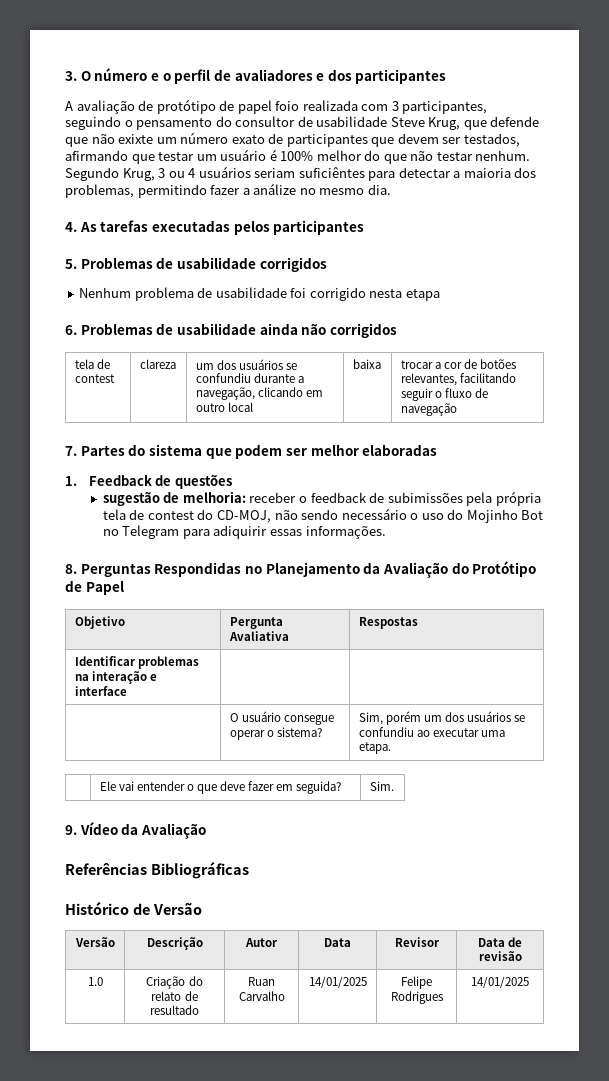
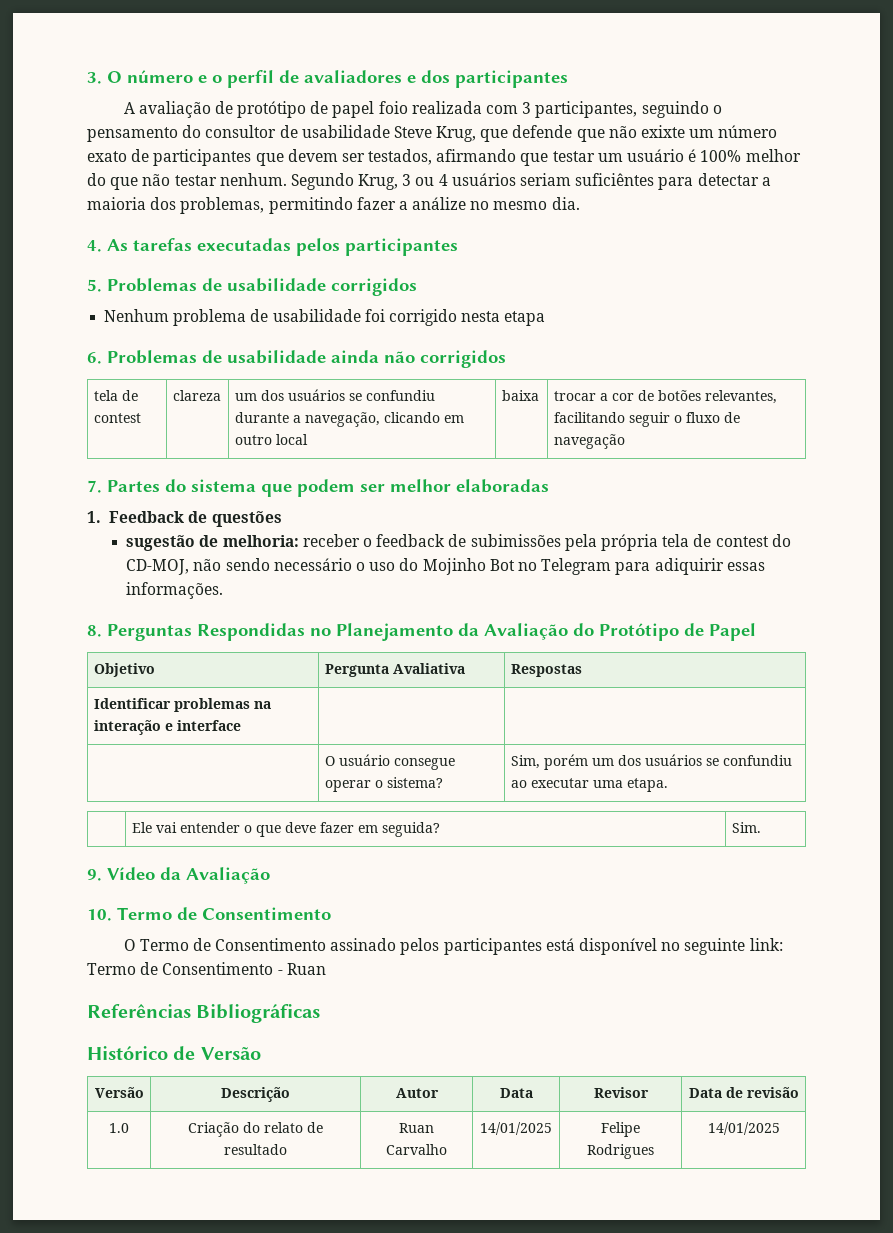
(206, 831) none -> [87,907,331,921] [123,938,783,955] [87,962,326,975] // 10. Termo de Consentimento // O Termo de Consentimento assinado pelos participantes está disponível no seguinte link: Termo de Consentimento - Ruan

